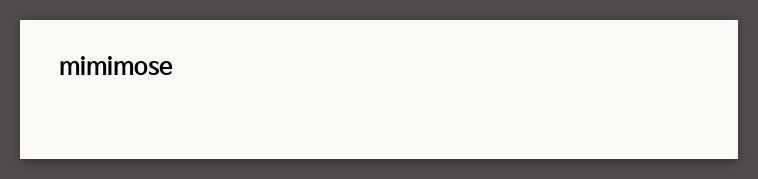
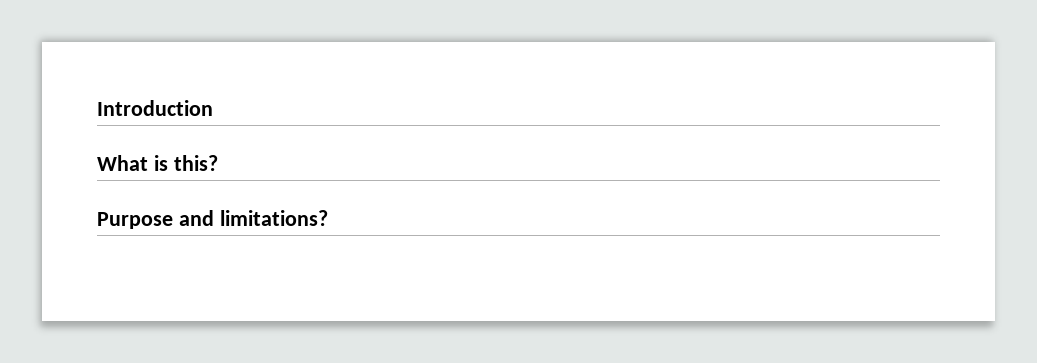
[59,56,173,76] mimimose -> [97,100,213,116] [97,155,218,171] [97,210,328,229] Introduction // What is this? // Purpose and limitations?

